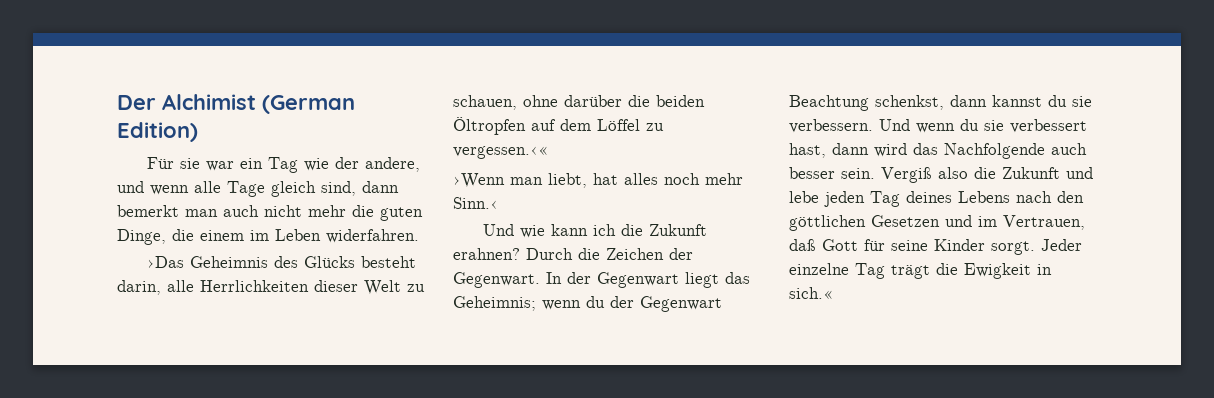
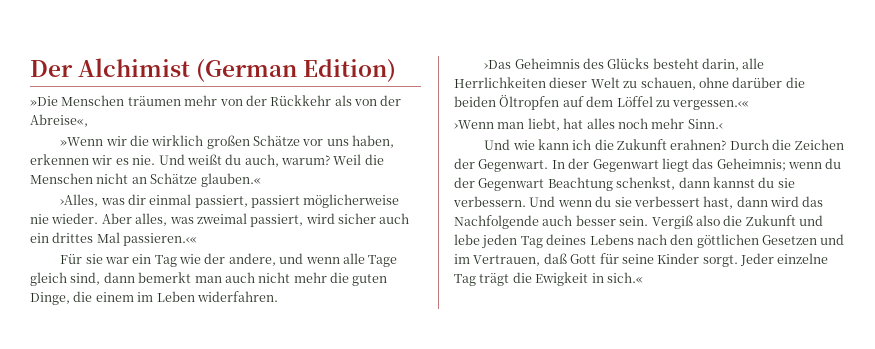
(198, 132) none -> [30,95,402,106] [30,114,88,127] [60,135,395,149] [30,154,384,167] [30,173,261,187] [60,194,400,208] [30,213,410,227] [30,232,198,246] // »Die Menschen träumen mehr von der Rückkehr als von der Abreise«, // »Wenn wir die wirklich großen Schätze vor uns haben, erkennen wir es nie. Und weißt du auch, warum? Weil die Menschen nicht an Schätze glauben.« // ›Alles, was dir einmal passiert, passiert möglicherweise nie wieder. Aber alles, was zweimal passiert, wird sicher auch ein drittes Mal passieren.‹«

